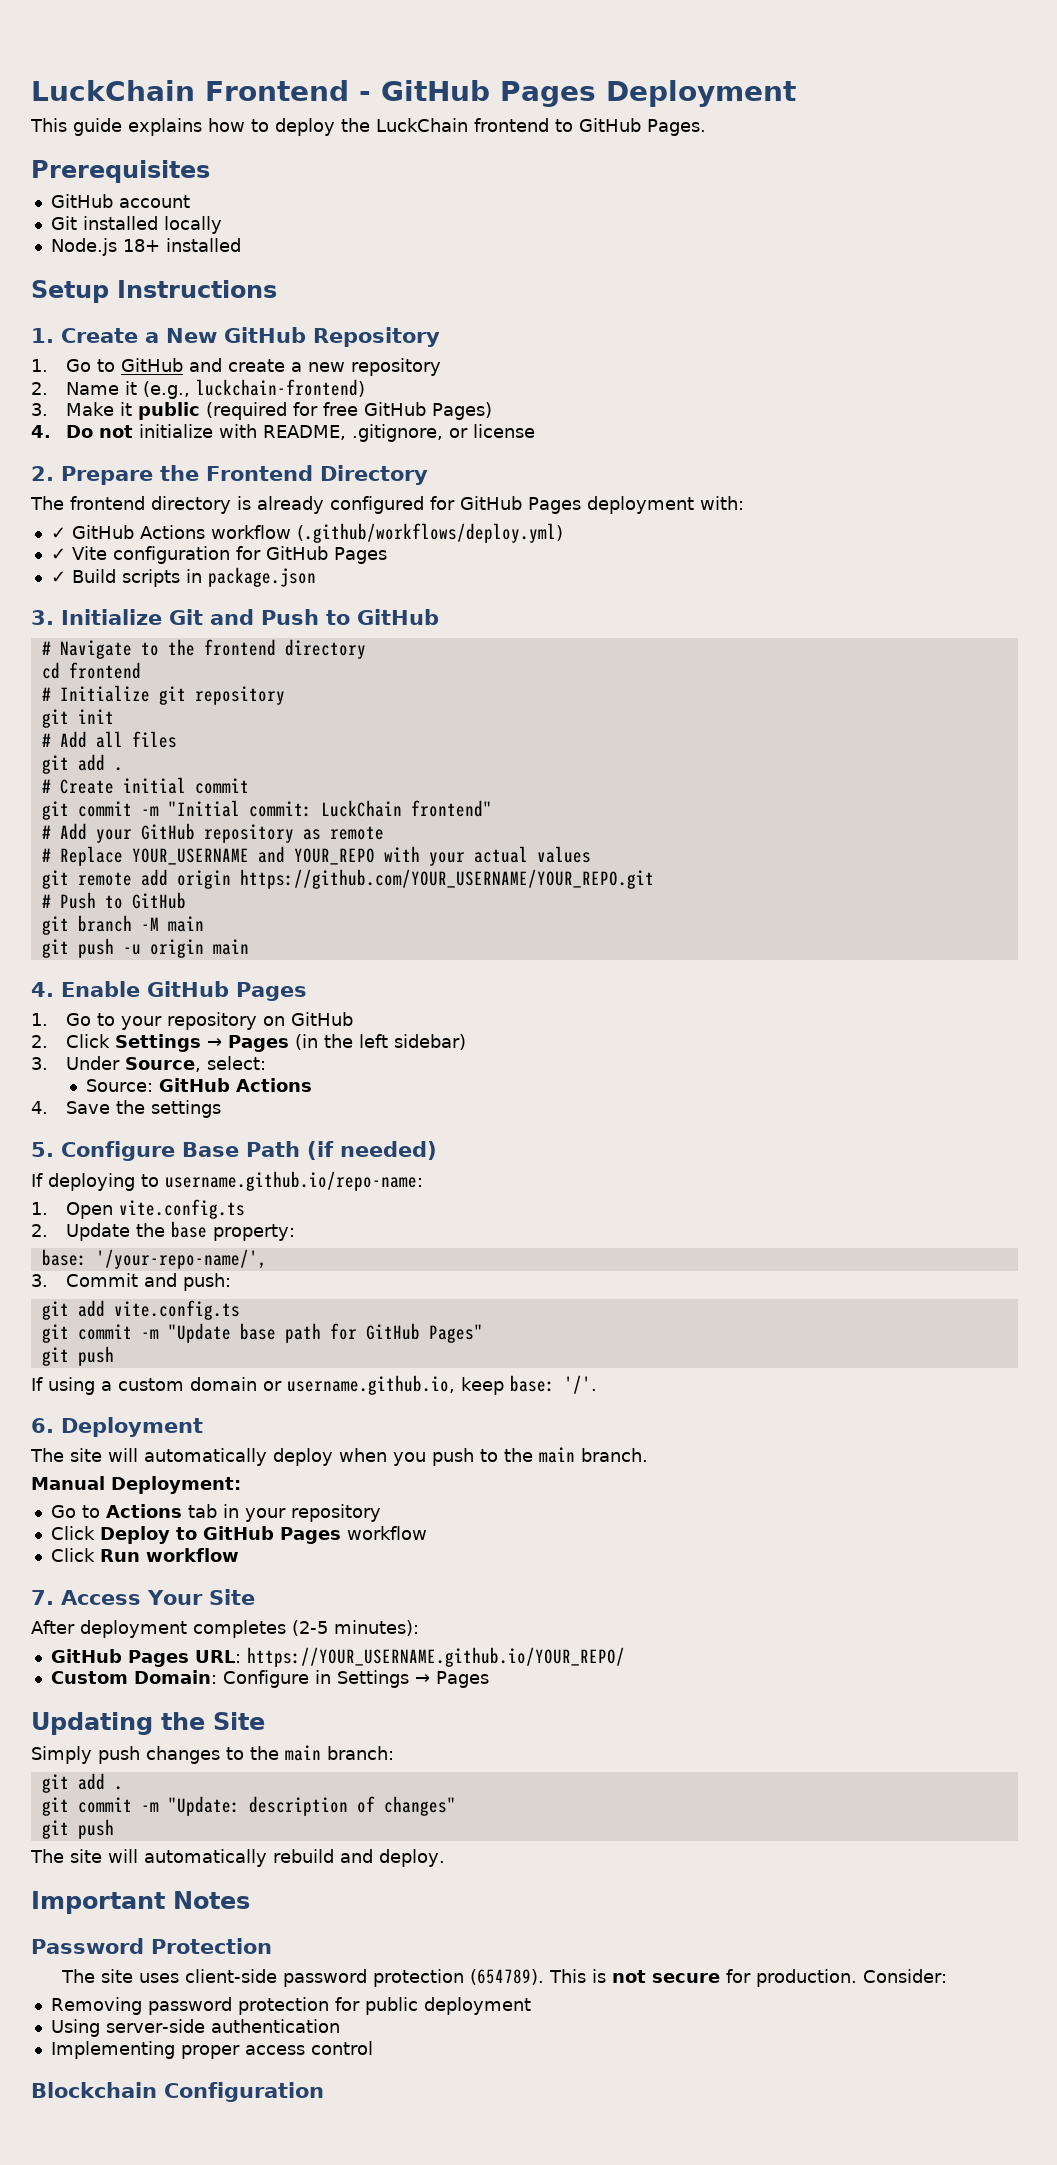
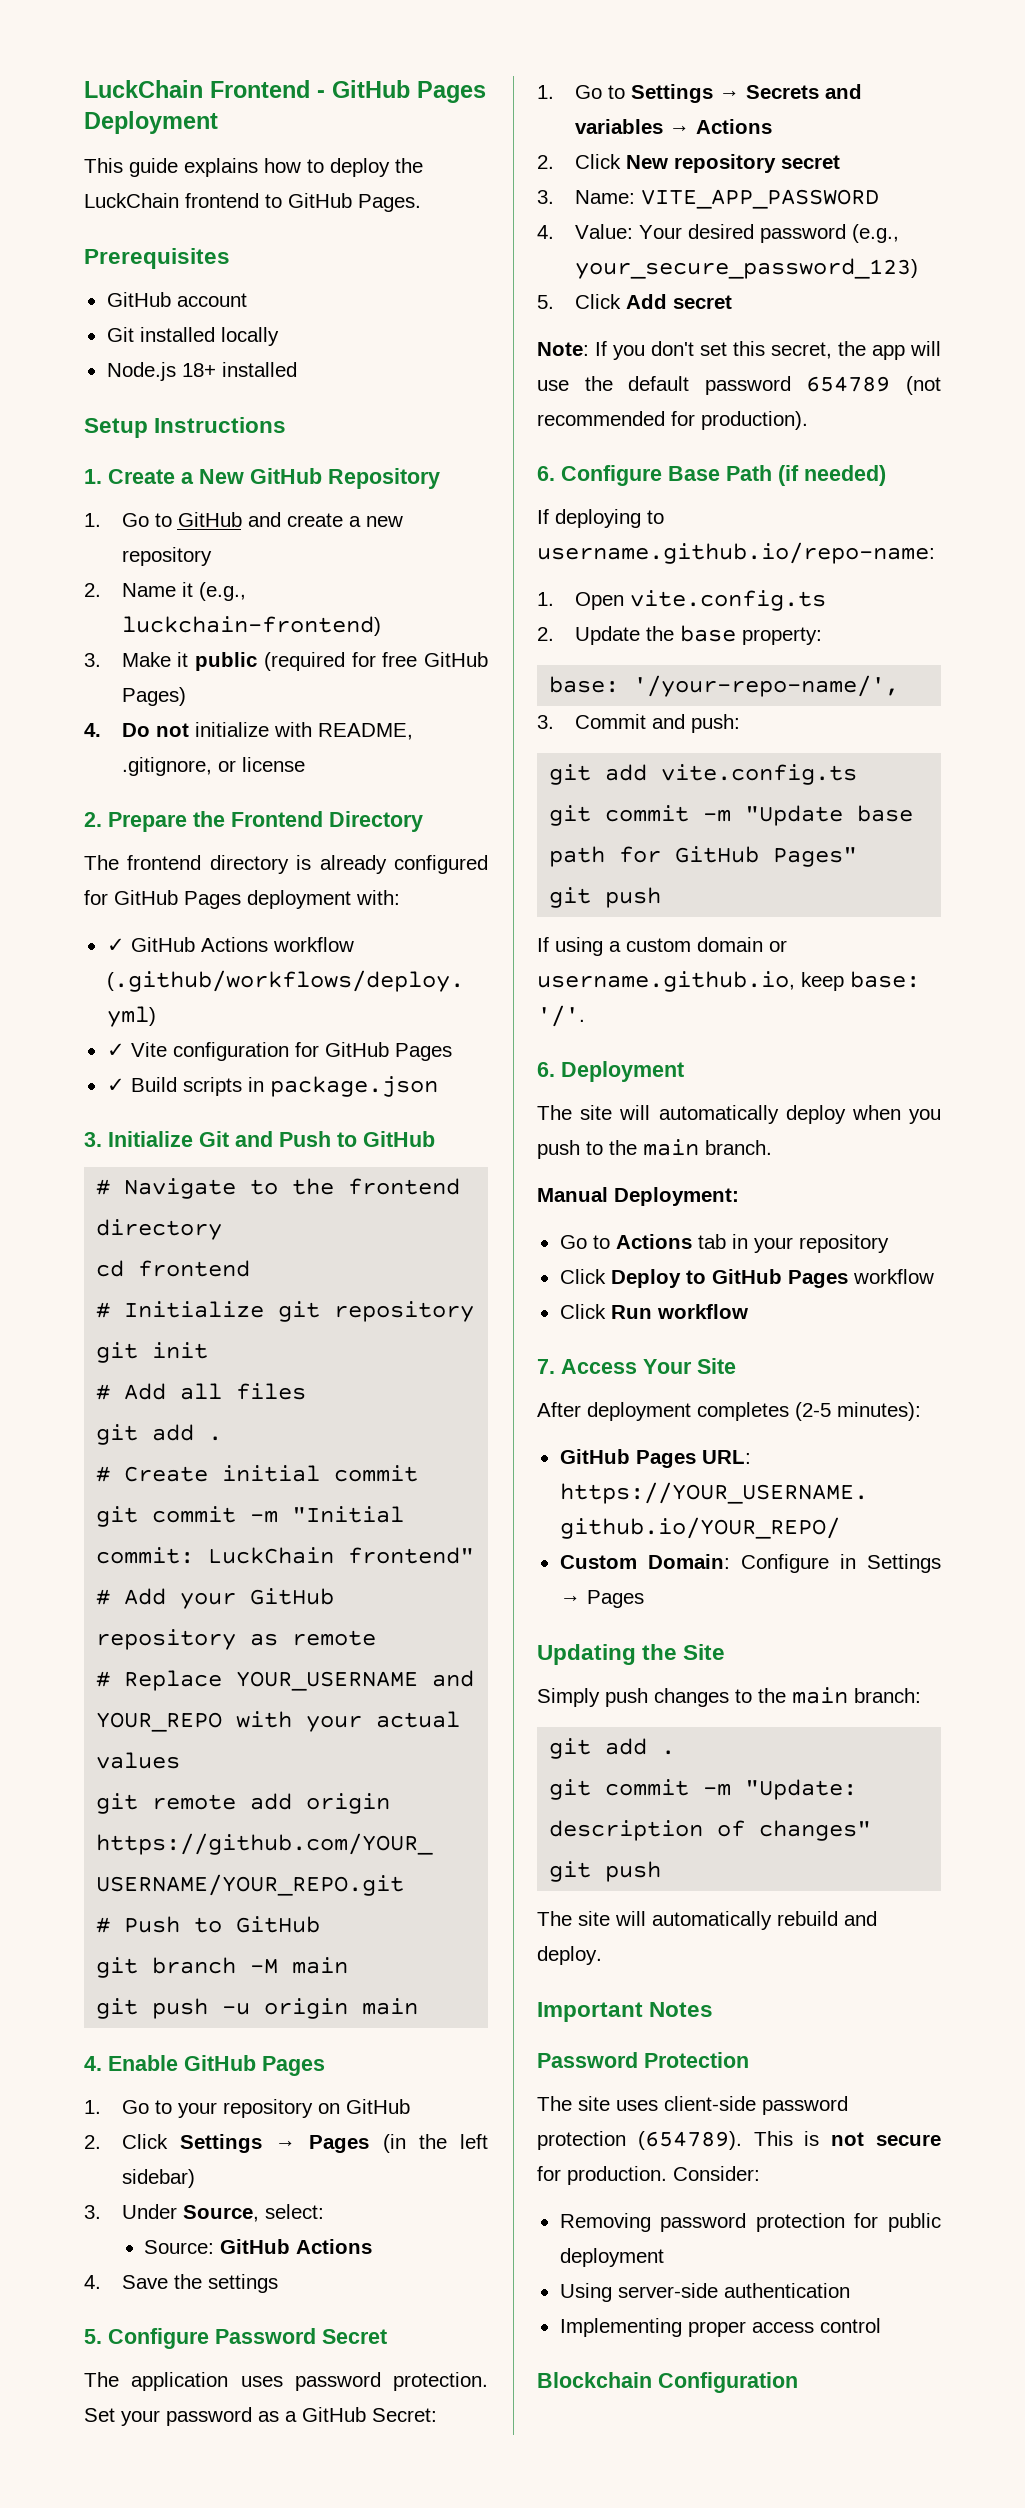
(175, 1151) none -> [215,2328,387,2344] [84,2372,488,2391] [84,2407,437,2426] [537,84,862,103] [574,119,772,134] [537,154,840,173] [537,189,879,209] [537,224,899,243] [574,258,918,279] [537,294,732,309] [537,341,941,360] [537,376,941,395] [537,411,808,430] [537,465,662,486] Password Secret // The application uses password protection. Set your password as a GitHub Secret: // 1. Go to Settings → Secrets and variables → Actions // 2. Click New repository secret // 3. Name: VITE_APP_PASSWORD // 4. Value: Your desired password (e.g., your_secure_password_123) // 5. Click Add secret // Note: If you don't set this secret, the app will use the default password 654789 (not recommended for production). // 6. Configure

